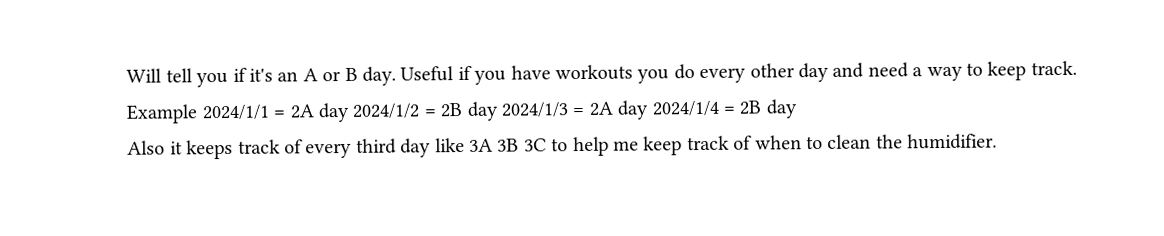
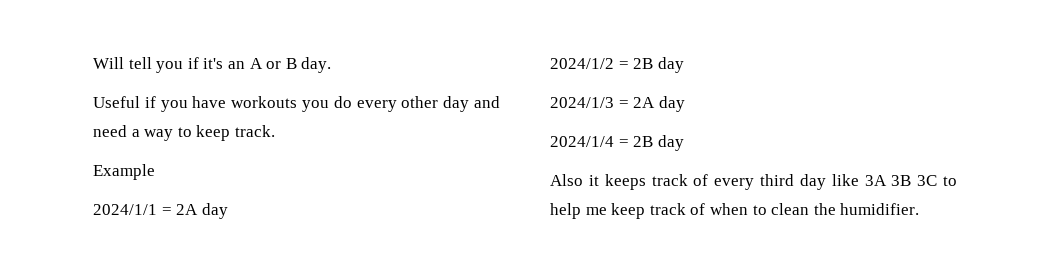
(396, 76) none -> (332, 65) //
(199, 114) none -> (155, 172) //
(350, 112) none -> (228, 211) //
(499, 111) none -> (684, 65) //
(650, 110) none -> (685, 104) //

